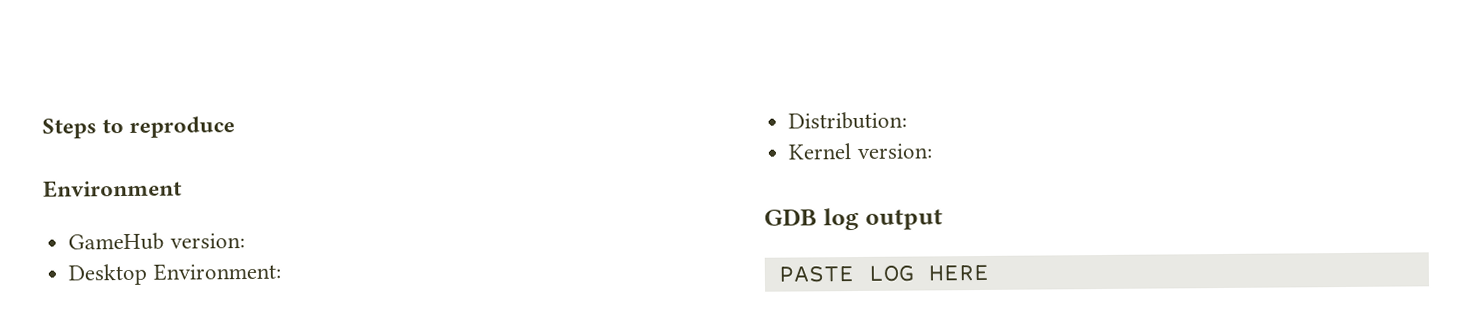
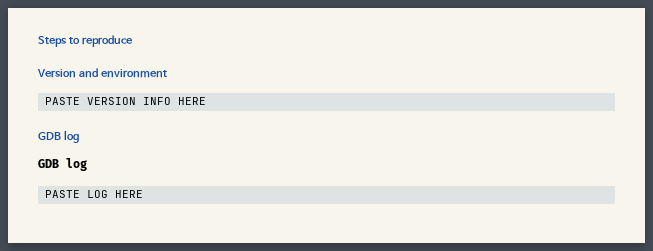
[43,179,182,198] [68,232,245,251] [68,262,281,286] [788,111,908,130] [788,143,932,160] [764,207,943,231] Environment // GameHub version: // Desktop Environment: // Distribution: // Kernel version: // GDB log output -> [37,68,167,78] [44,97,206,105] [38,130,79,143] [38,158,87,171] Version and environment // PASTE VERSION INFO HERE // GDB log // GDB log

